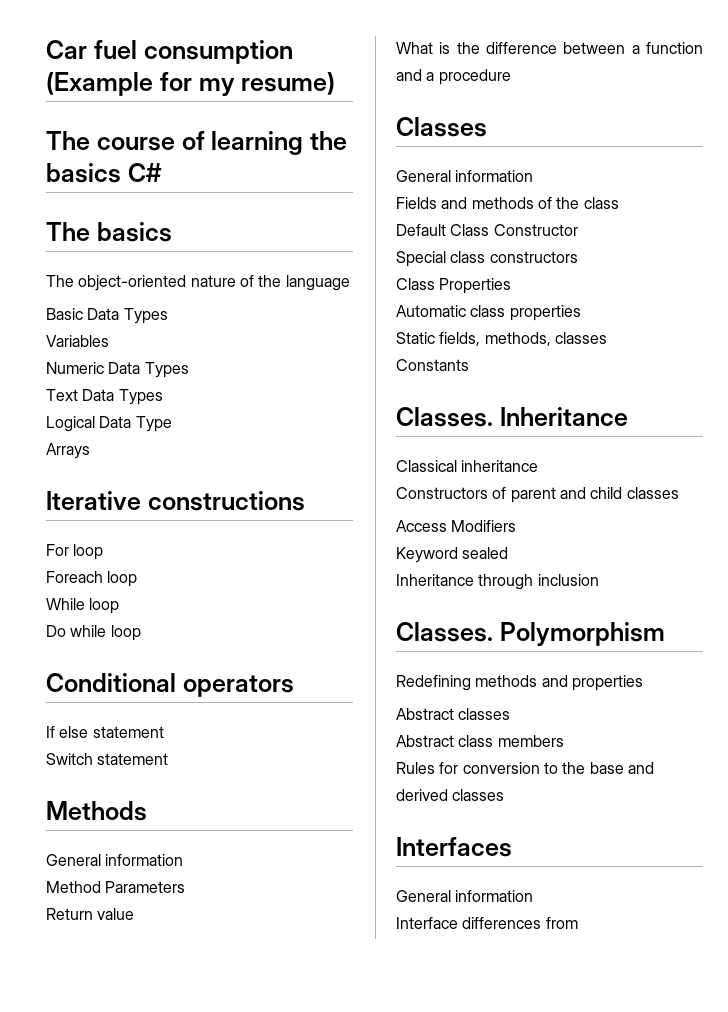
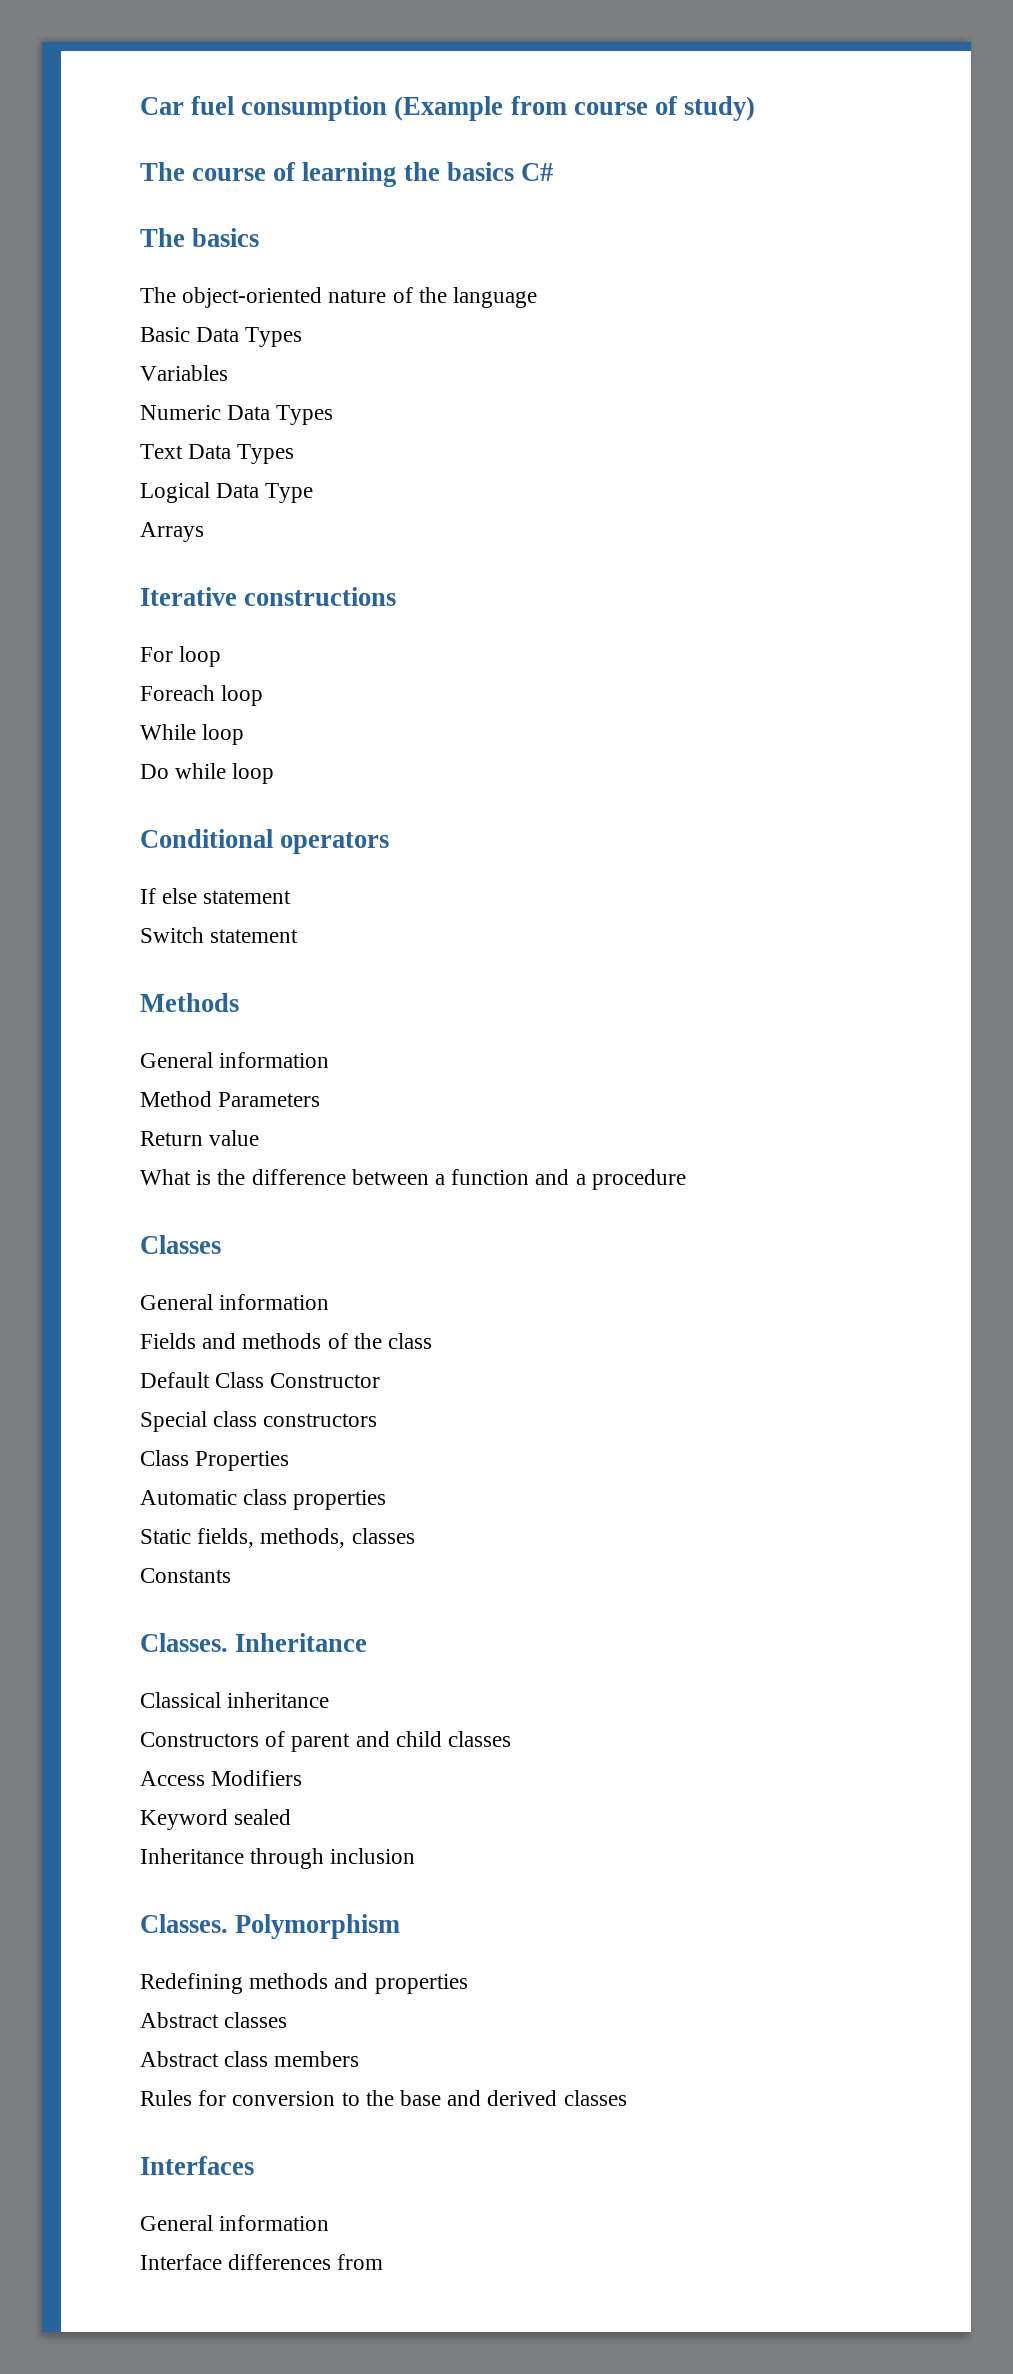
[159,72,336,96] for my resume) -> [510,96,756,121] from course of study)

